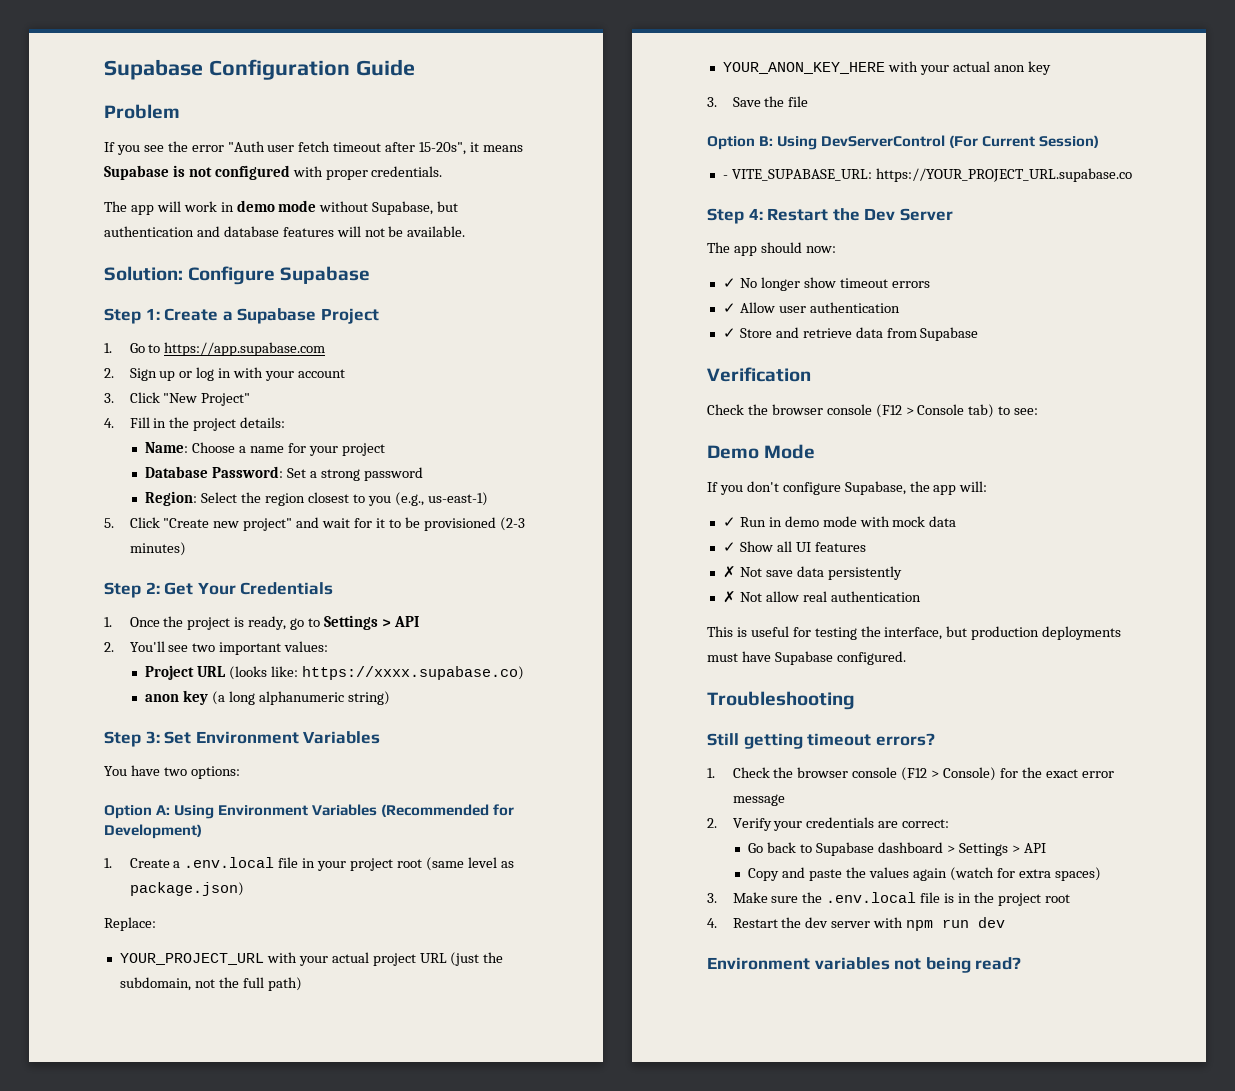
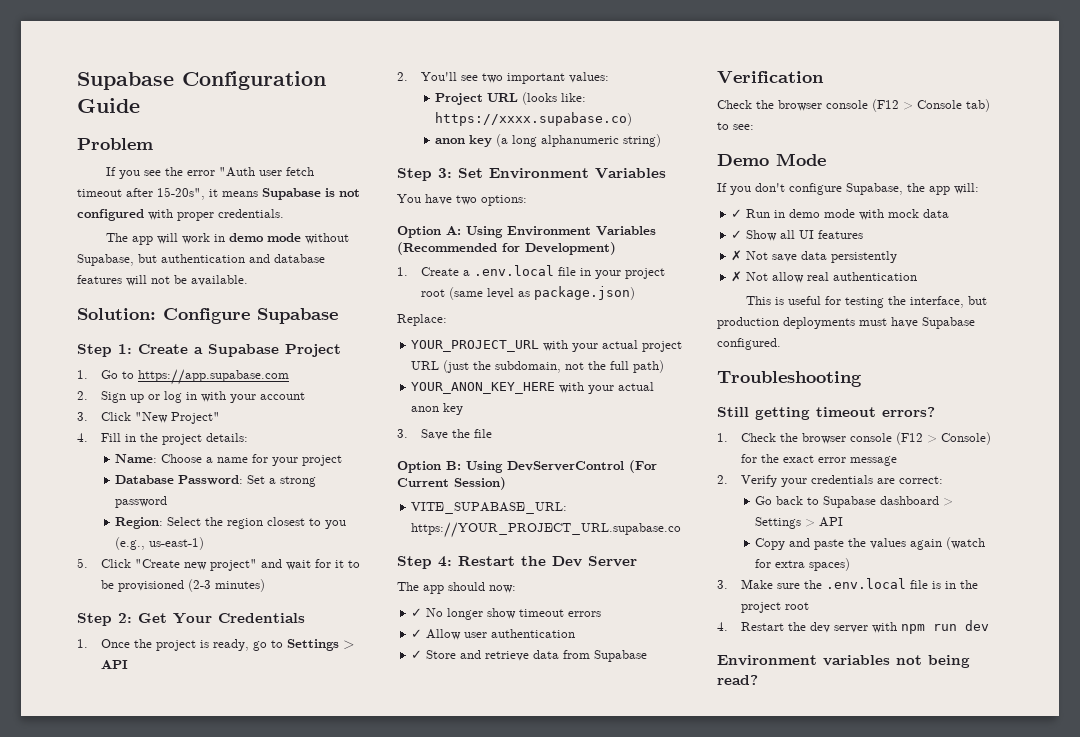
[722,175,728,179] - -> (506, 483) none

